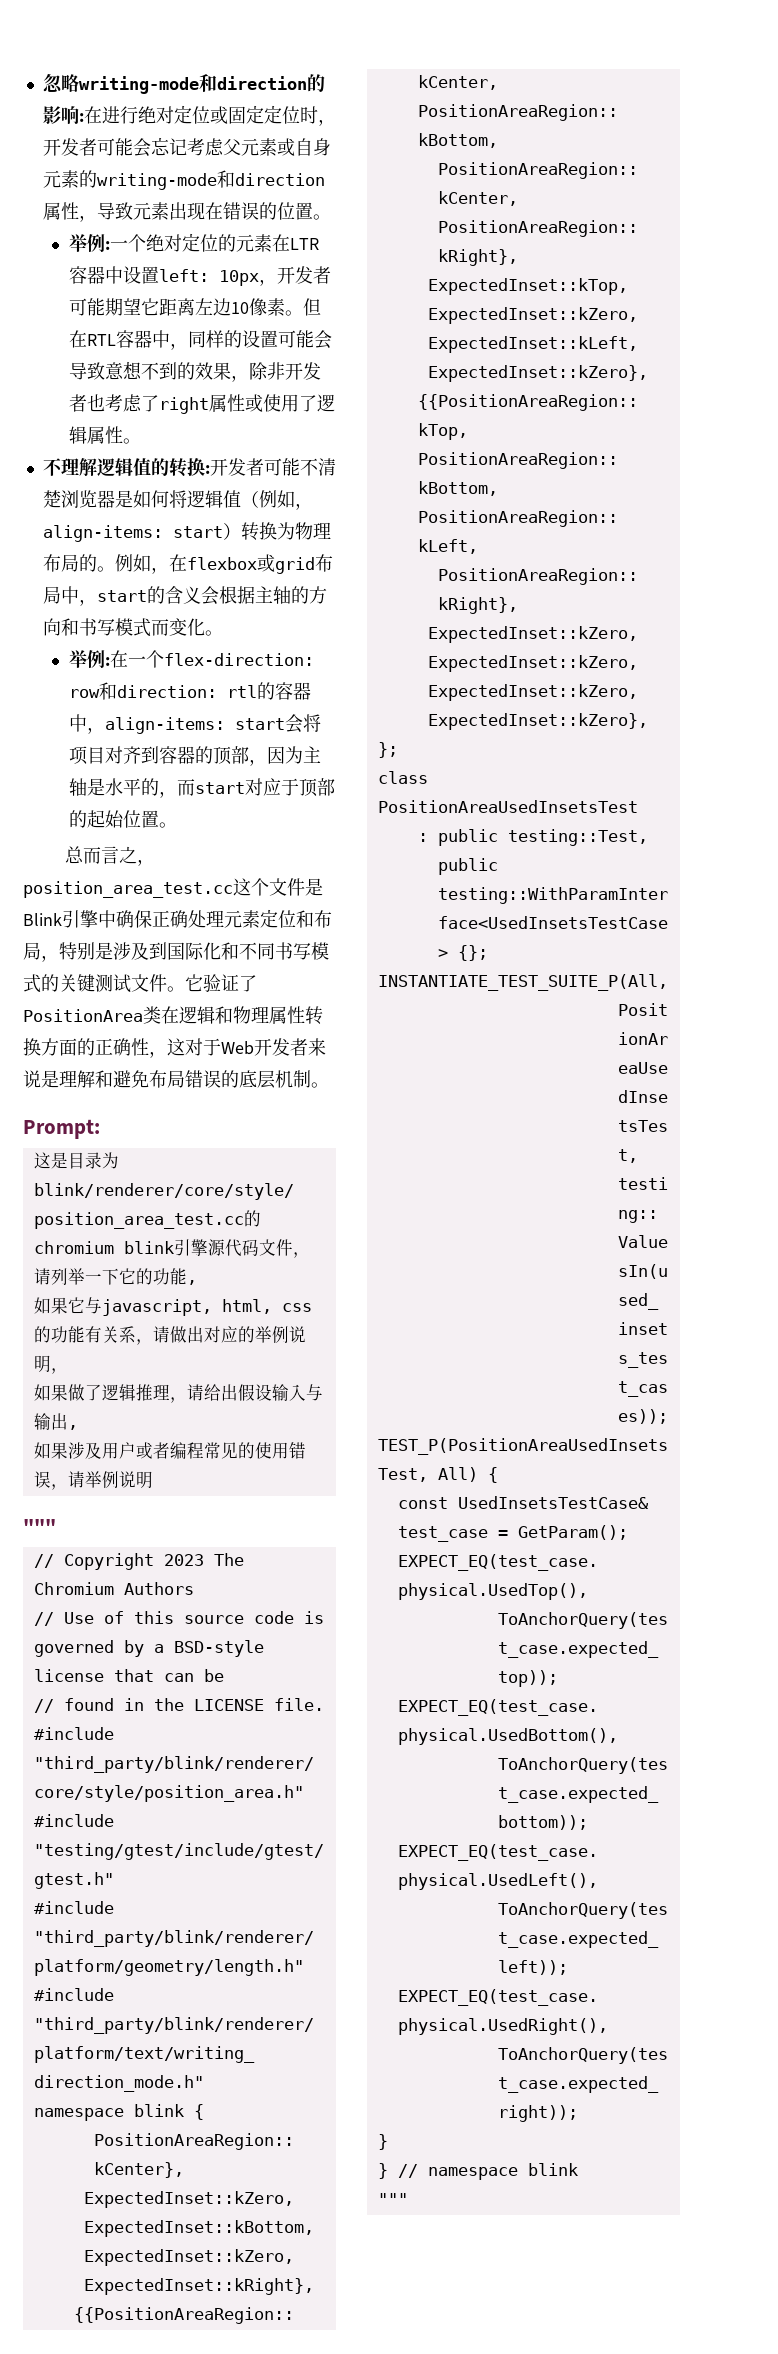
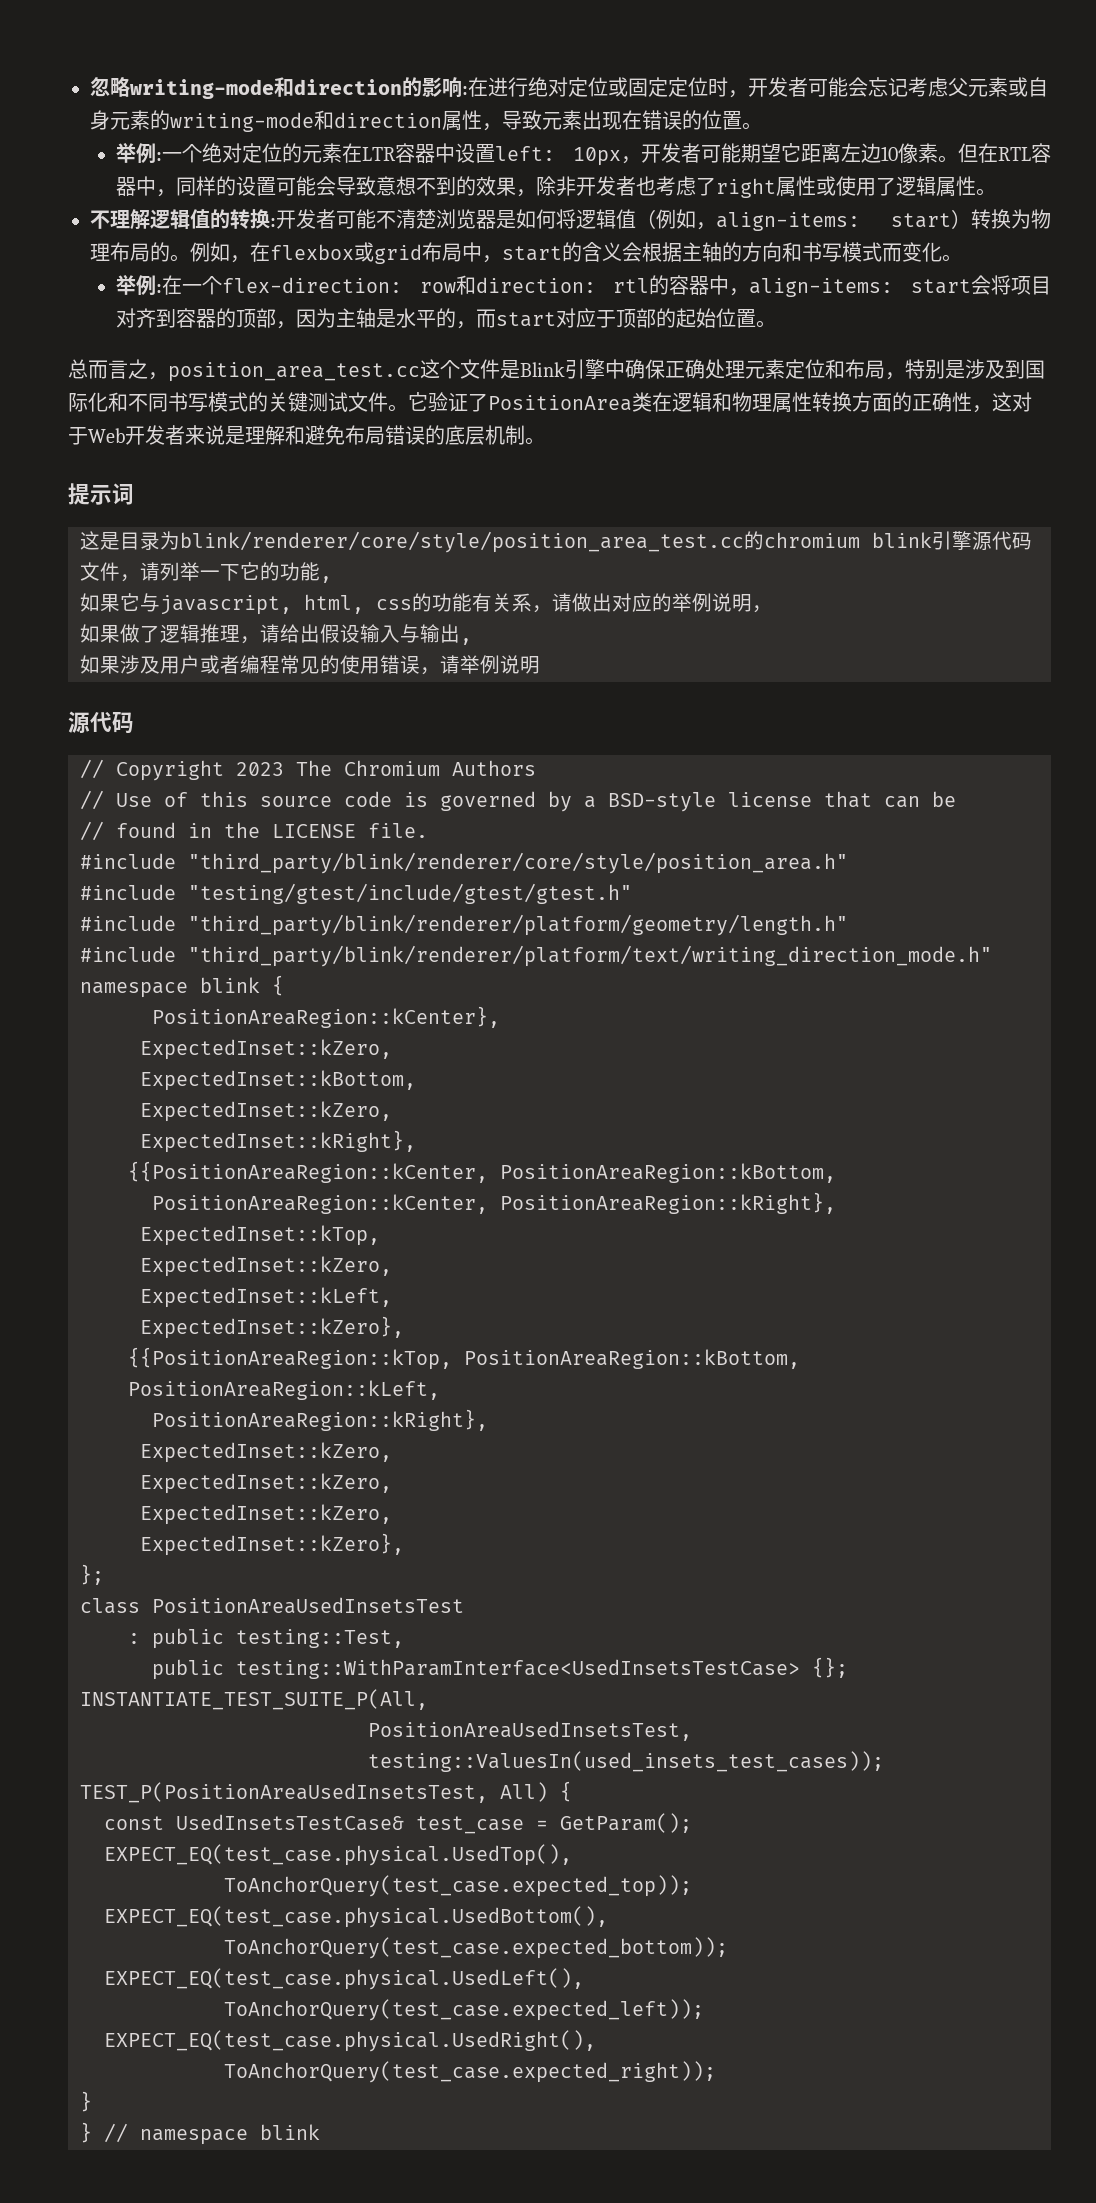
[23,1119,100,1139] Prompt: -> [68,483,134,505] 提示词
[23,1519,56,1533] """ -> [68,711,134,734] 源代码
[377,2193,408,2205] // """ -> (320, 2132) none

